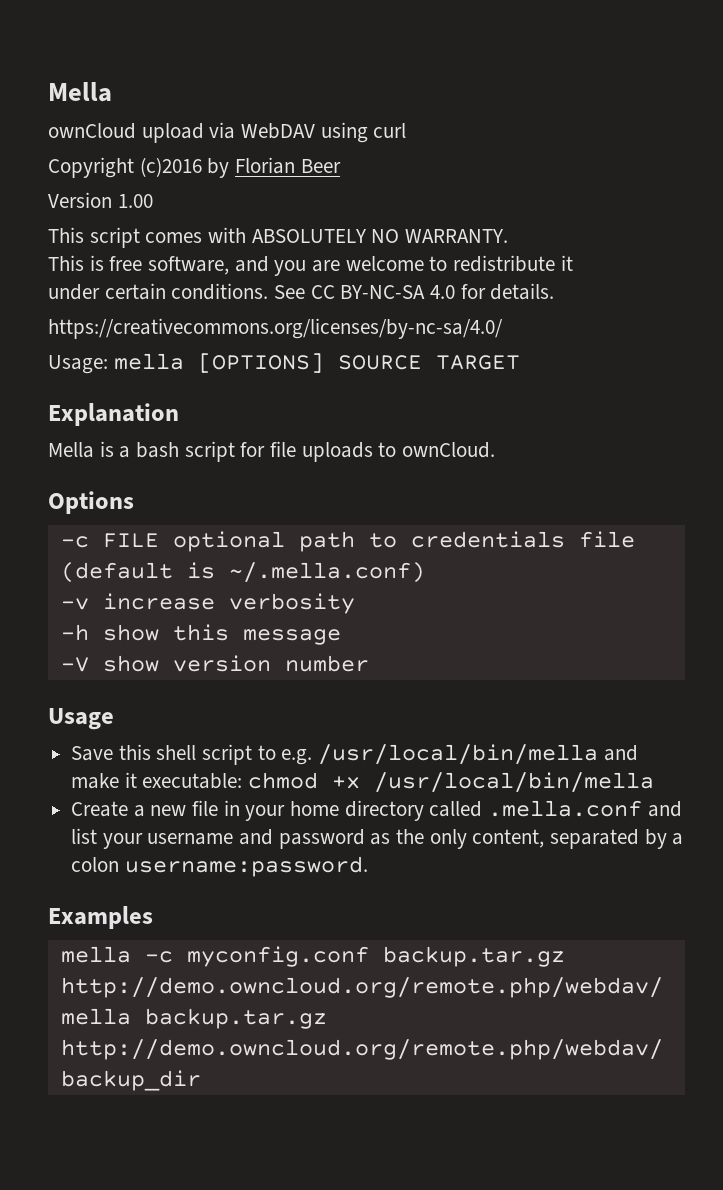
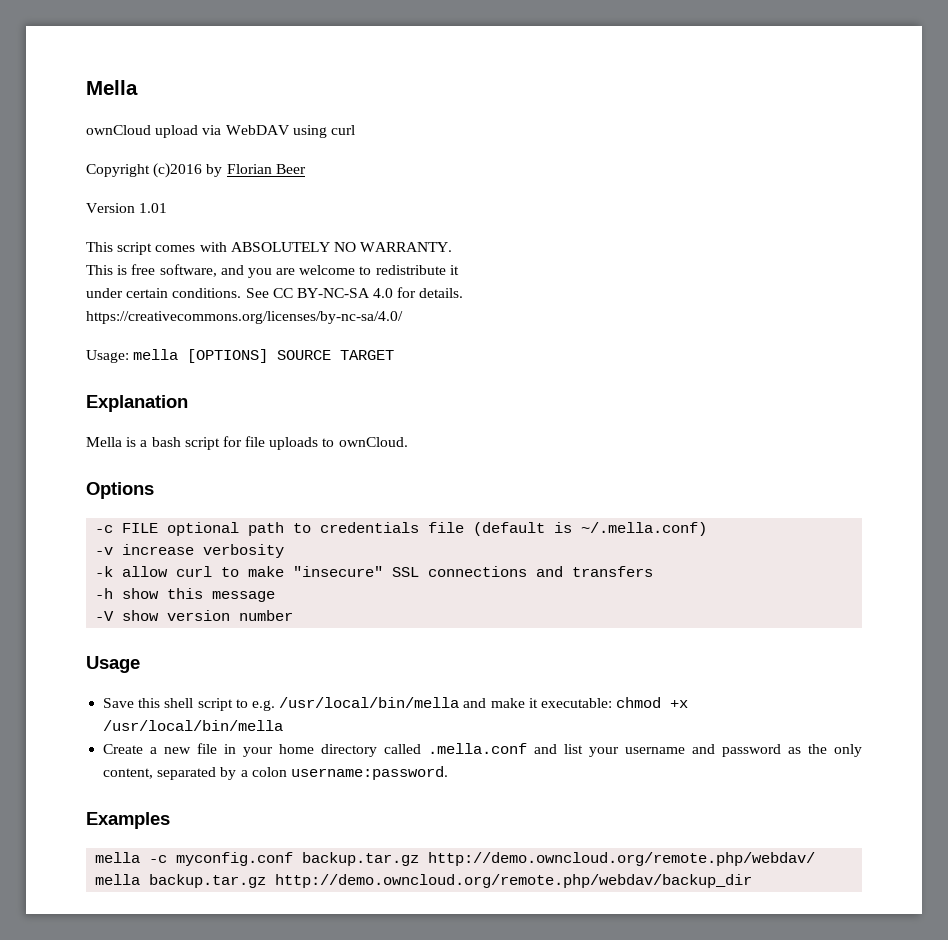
[117,194,153,208] 1.00 -> [139,203,168,213] 1.01
(355, 603) none -> [95,566,654,577] // -k allow curl to make "insecure" SSL connections and transfers

